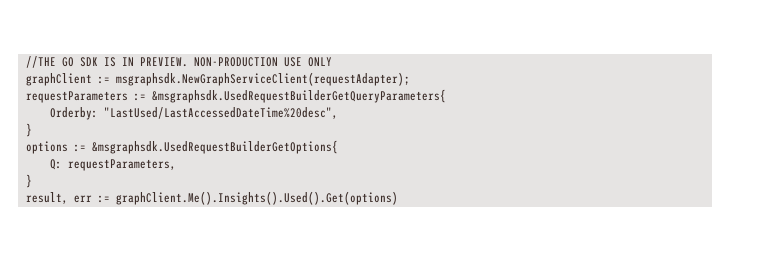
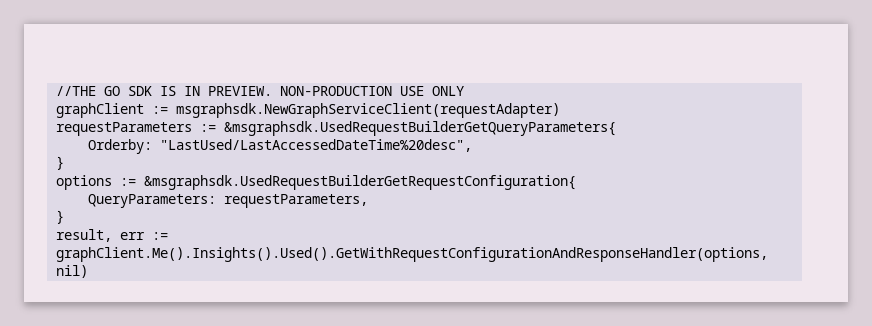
[115,72,410,86] msgraphsdk.NewGraphServiceClient(requestAdapter); -> [176,103,561,118] msgraphsdk.NewGraphServiceClient(requestAdapter)
[91,140,338,154] [49,159,62,170] &msgraphsdk.UsedRequestBuilderGetOptions{ // Q: -> [144,175,577,190] [88,194,217,208] &msgraphsdk.UsedRequestBuilderGetRequestConfiguration{ // QueryParameters:
[115,191,398,205] graphClient.Me().Insights().Used().Get(options) -> [56,247,769,262] [56,265,89,278] graphClient.Me().Insights().Used().GetWithRequestConfigurationAndResponseHandler(options, nil)

